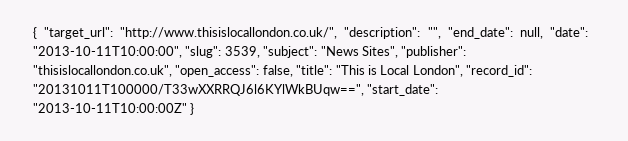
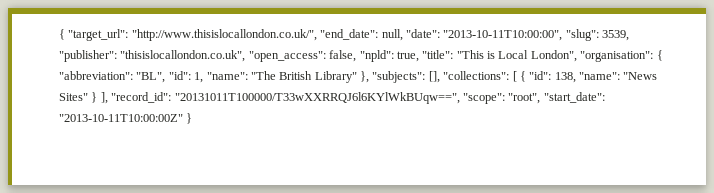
[344,27,441,39] "description": "", -> (317, 35) none
[263,46,398,58] "subject": "News Sites", -> (629, 35) none
(293, 71) none -> [359,50,419,62] "npld": true,
[466,65,532,77] [33,84,364,96] "record_id": "20131011T100000/T33wXXRRQJ6l6KYlWkBUqw==", -> [580,50,663,62] [59,71,658,83] [59,92,541,104] "organisation": { "abbreviation": "BL", "id": 1, "name": "The British Library" }, "subjects": [], "collections": [ { "id": 138, "name": "News Sites" } ], "record_id": "20131011T100000/T33wXXRRQJ6l6KYlWkBUqw==", "scope": "root",

